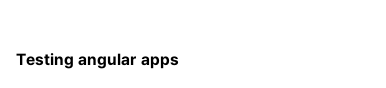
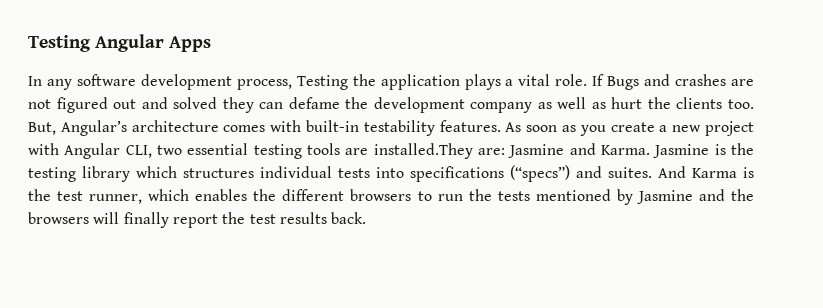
[16,53,179,69] Testing angular apps -> [28,34,211,52] [28,74,754,90] [28,97,754,113] [28,120,754,136] [28,143,755,159] [28,165,754,182] [28,189,754,205] [28,212,367,228] Testing Angular Apps // In any software development process, Testing the application plays a vital role. If Bugs and crashes are not figured out and solved they can defame the development company as well as hurt the clients too. But, Angular’s architecture comes with built-in testability features. As soon as you create a new project with Angular CLI, two essential testing tools are installed.They are: Jasmine and Karma. Jasmine is the testing library which structures individual tests into specifications (“specs”) and suites. And Karma is the test runner, which enables the different browsers to run the tests mentioned by Jasmine and the browsers will finally report the test results back.

